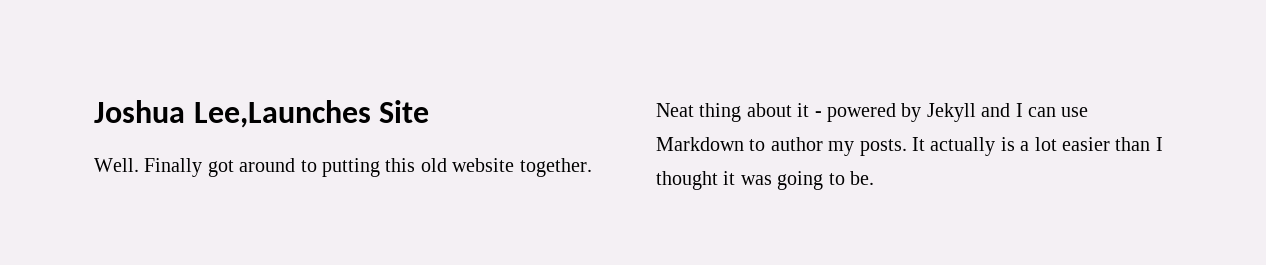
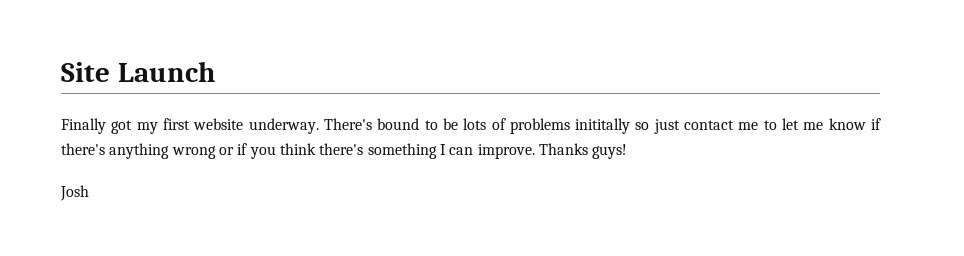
[94,100,371,128] Joshua Lee,Launches -> (61, 72) none
[94,158,139,172] // Well. -> [117,61,215,82] Launch //
[239,158,592,177] [656,103,1089,122] [656,137,1163,156] [656,171,874,190] around to putting this old website together. Neat thing about it - powered by Jekyll and I can use Markdown to author my posts. It actually is a lot easier than I thought it was going to be. -> [136,118,882,134] [61,143,628,159] [60,185,89,201] my first website underway. There's bound to be lots of problems inititally so just contact me to let me know if there's anything wrong or if you think there's something I can improve. Thanks guys! // Josh

